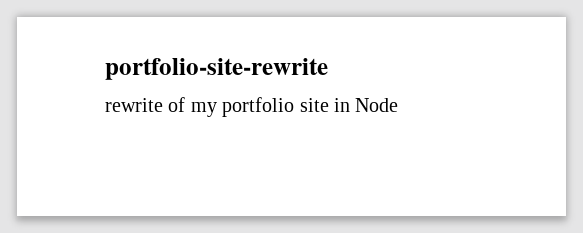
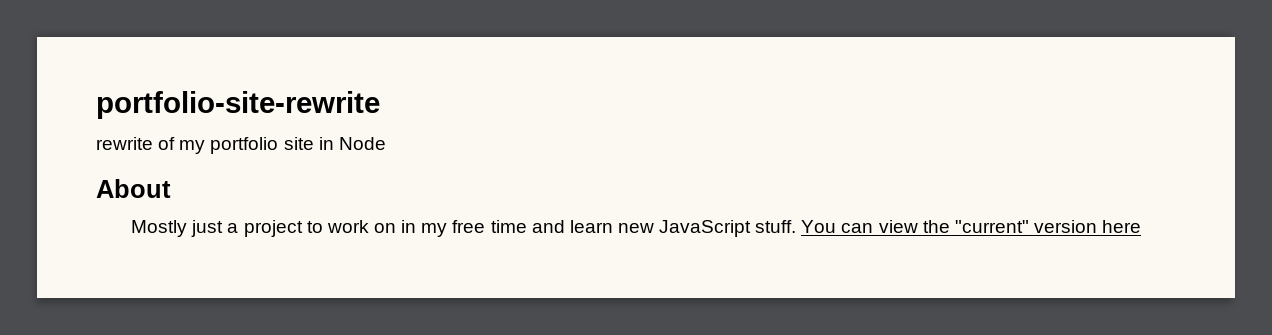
(399, 105) none -> [96,179,171,198] [131,220,1142,237] // About // Mostly just a project to work on in my free time and learn new JavaScript stuff. You can view the "current" version here

